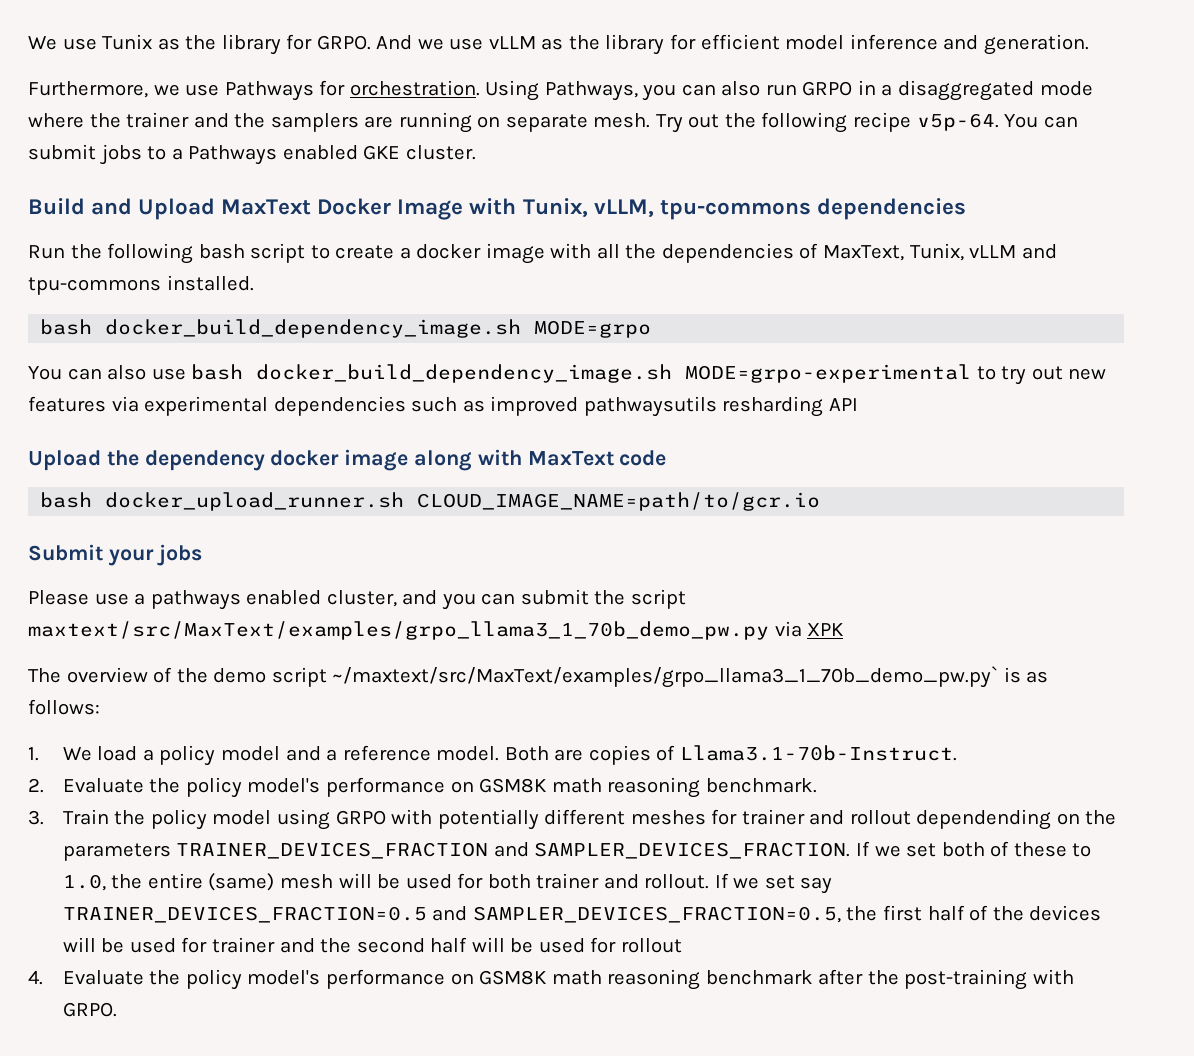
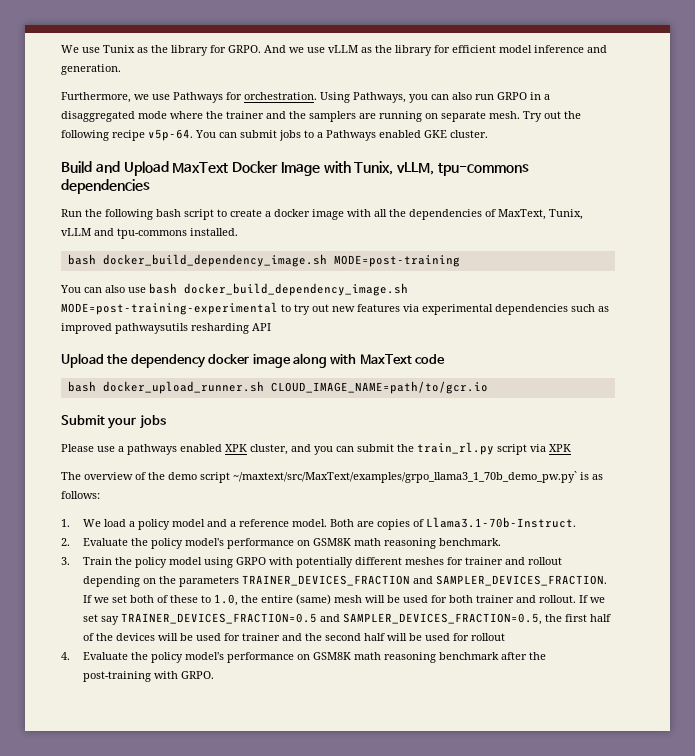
[534,320,652,338] MODE=grpo -> [333,255,460,267] MODE=post-training
[685,364,972,383] MODE=grpo-experimental -> [61,302,278,315] MODE=post-training-experimental
(322, 597) none -> [225,444,247,452] XPK
[630,589,686,609] [28,621,769,640] script maxtext/src/MaxText/examples/grpo_llama3_1_70b_demo_pw.py -> [417,442,527,455] train_rl.py script
[916,809,1052,830] dependending -> [82,576,140,587] depending

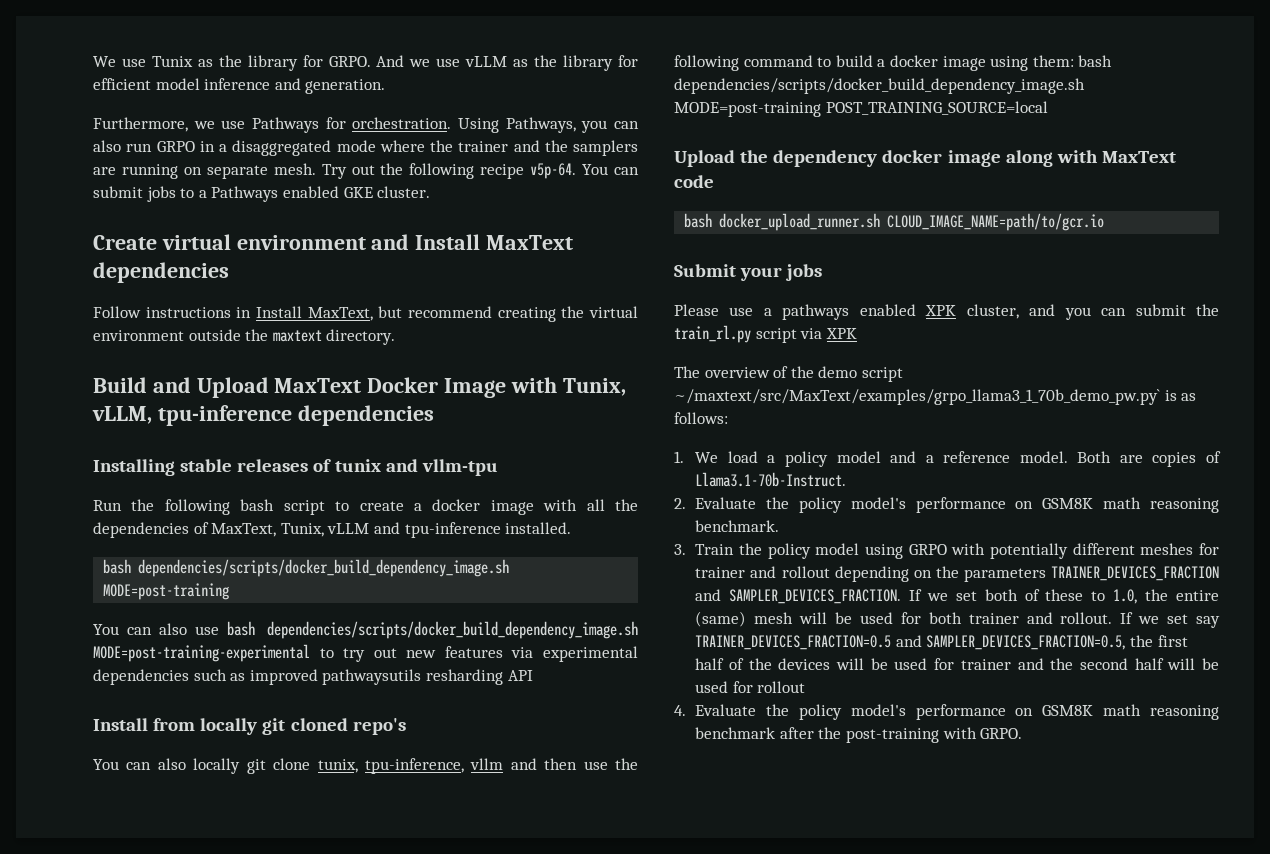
(488, 134) none -> [93,234,574,250] [93,262,229,283] [93,306,638,322] [93,329,396,345] // Create virtual environment and Install MaxText dependencies // Follow instructions in Install MaxText, but recommend creating the virtual environment outside the maxtext directory.
[437,163,529,176] [61,179,150,194] tpu-commons dependencies -> [157,405,434,426] [93,459,498,476] tpu-inference dependencies // Installing stable releases of tunix and vllm-tpu
[117,228,187,239] tpu-commons -> [404,522,501,538] tpu-inference
[102,254,327,267] docker_build_dependency_image.sh -> [138,559,510,577] dependencies/scripts/docker_build_dependency_image.sh
[184,283,408,296] docker_build_dependency_image.sh -> [267,621,638,639] dependencies/scripts/docker_build_dependency_image.sh
(271, 327) none -> [93,718,406,735] [93,758,639,774] [674,55,1113,71] [674,78,1085,94] [674,101,1048,117] // Install from locally git cloned repo's // You can also locally git clone tunix, tpu-inference, vllm and then use the following command to build a docker image using them: bash dependencies/scripts/docker_build_dependency_image.sh MODE=post-training POST_TRAINING_SOURCE=local

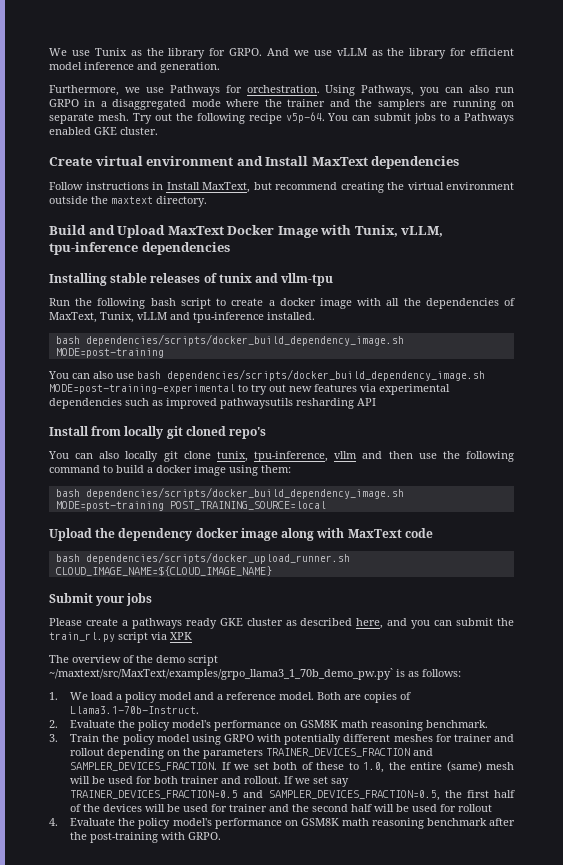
(1074, 61) none -> (291, 469) //
[719,213,1105,231] docker_upload_runner.sh CLOUD_IMAGE_NAME=path/to/gcr.io -> [85,552,350,564] [55,566,272,576] dependencies/scripts/docker_upload_runner.sh CLOUD_IMAGE_NAME=${CLOUD_IMAGE_NAME}
[729,307,754,316] use -> [85,618,118,626] create
[859,304,1019,319] enabled XPK cluster, -> [185,618,384,629] ready GKE cluster as described here,

